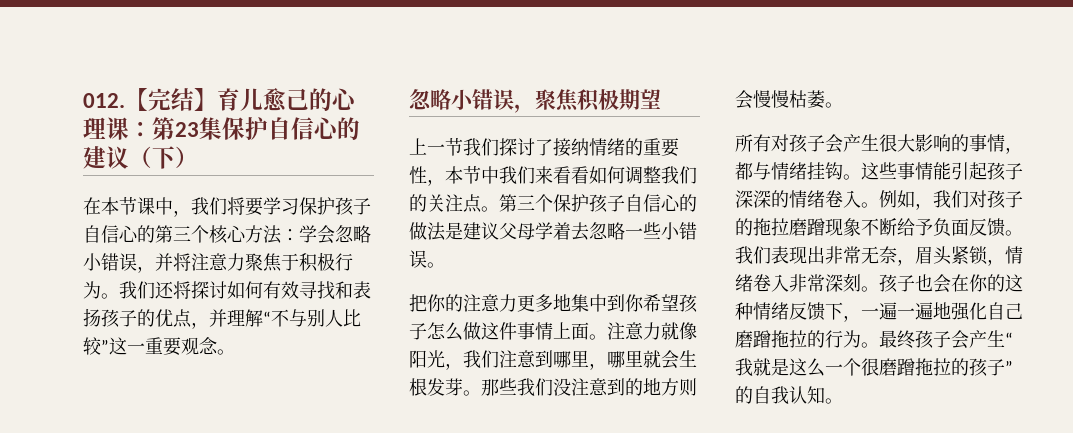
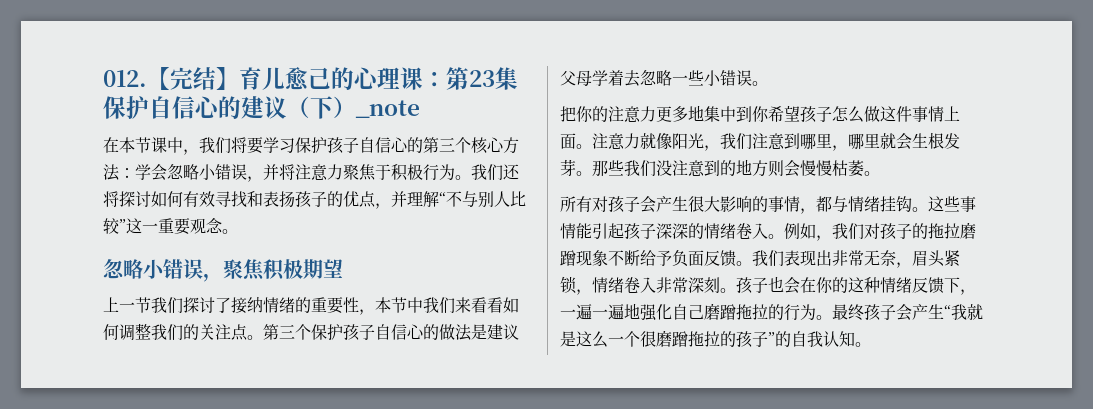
(198, 157) none -> [355,100,420,118] _note

